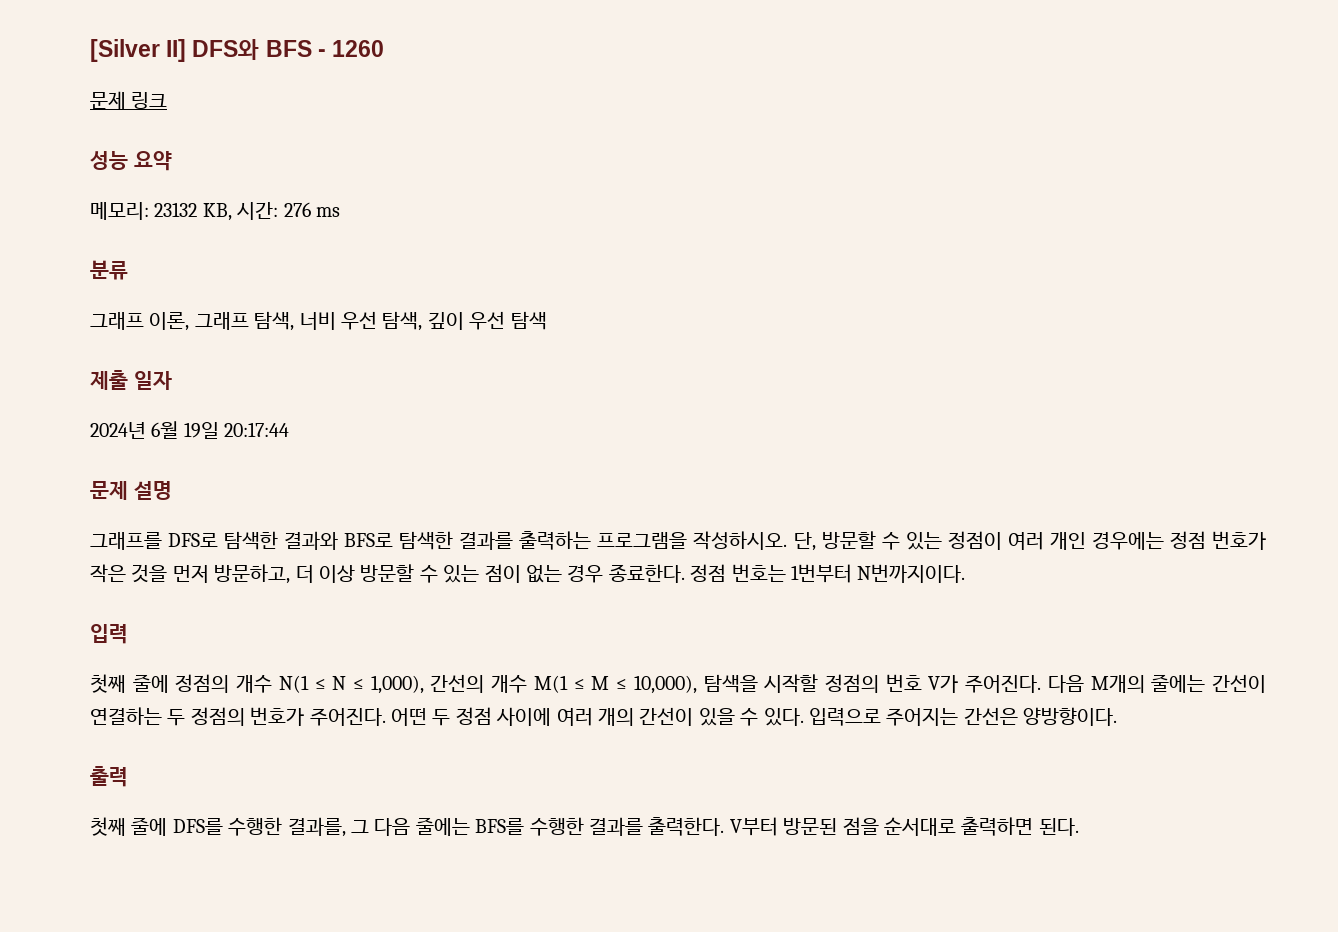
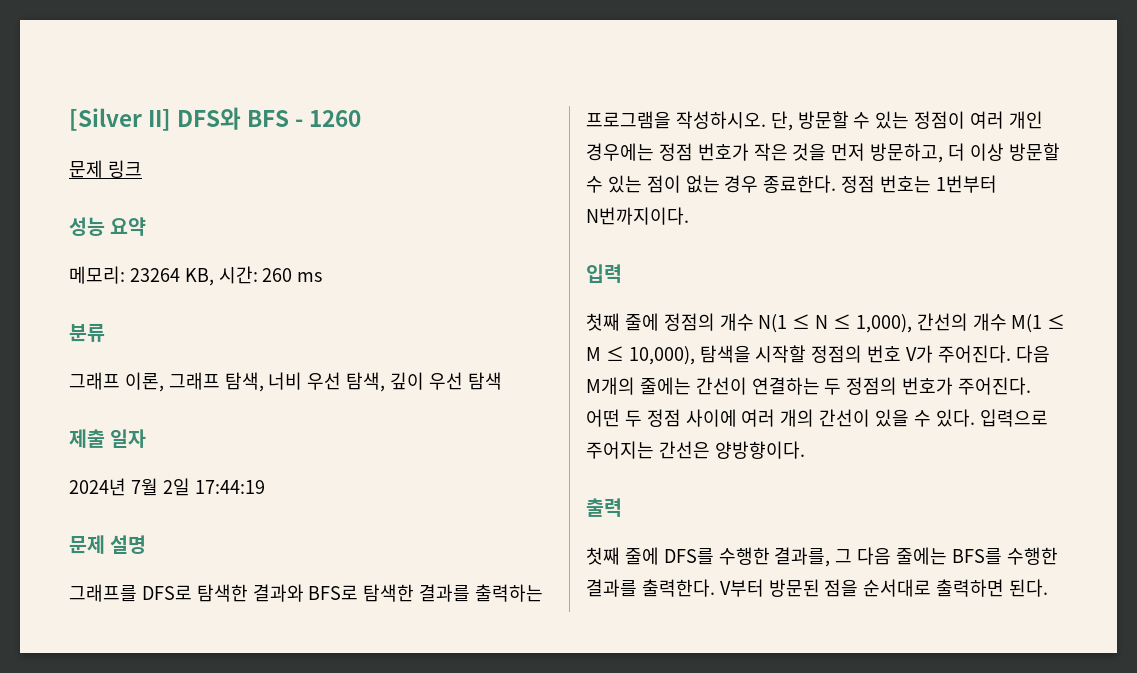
[154,202,198,217] 23132 -> [129,268,180,282] 23264
[283,202,311,217] 276 -> [262,268,293,282] 260
[151,421,290,439] 6월 19일 20:17:44 -> [130,478,265,496] 7월 2일 17:44:19

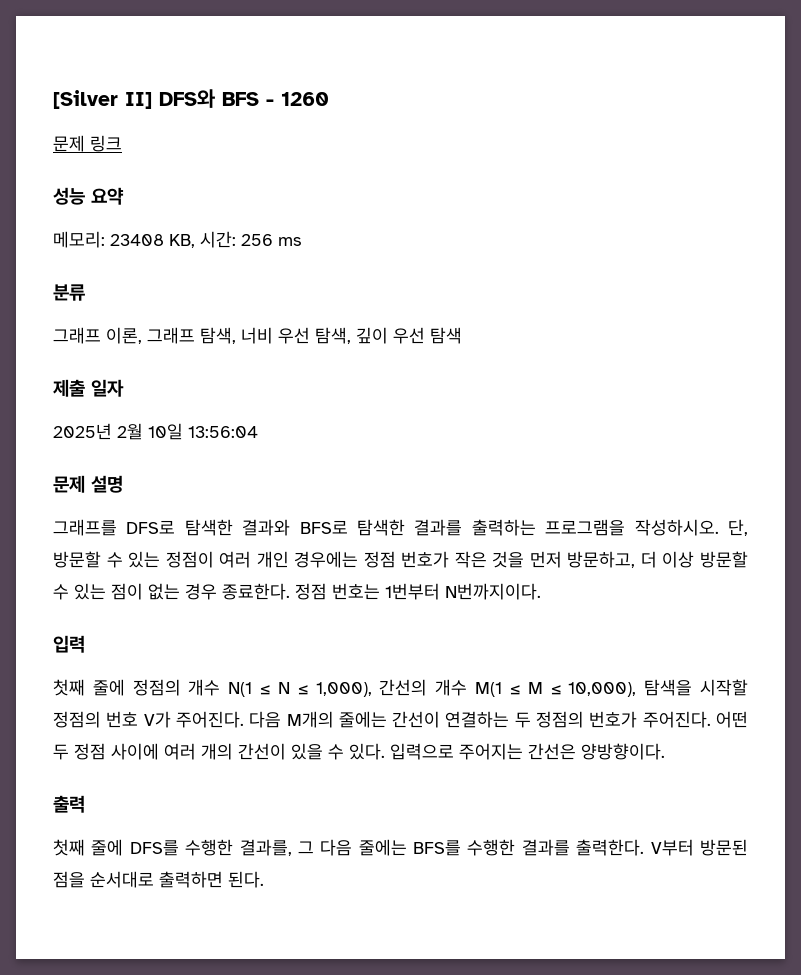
[129,268,180,282] 23264 -> [110,234,164,246] 23408
[262,268,293,282] 260 -> [241,234,273,246] 256
[69,478,265,496] 2024년 7월 2일 17:44:19 -> [53,423,258,440] 2025년 2월 10일 13:56:04

